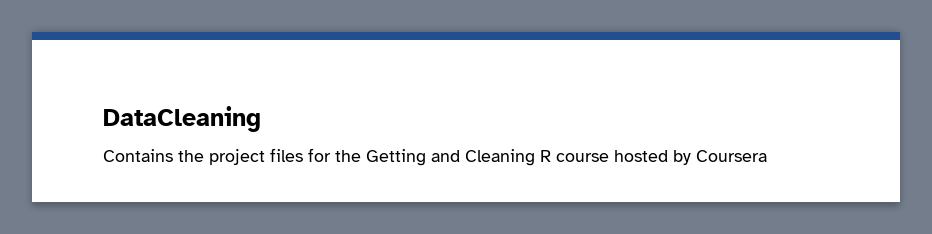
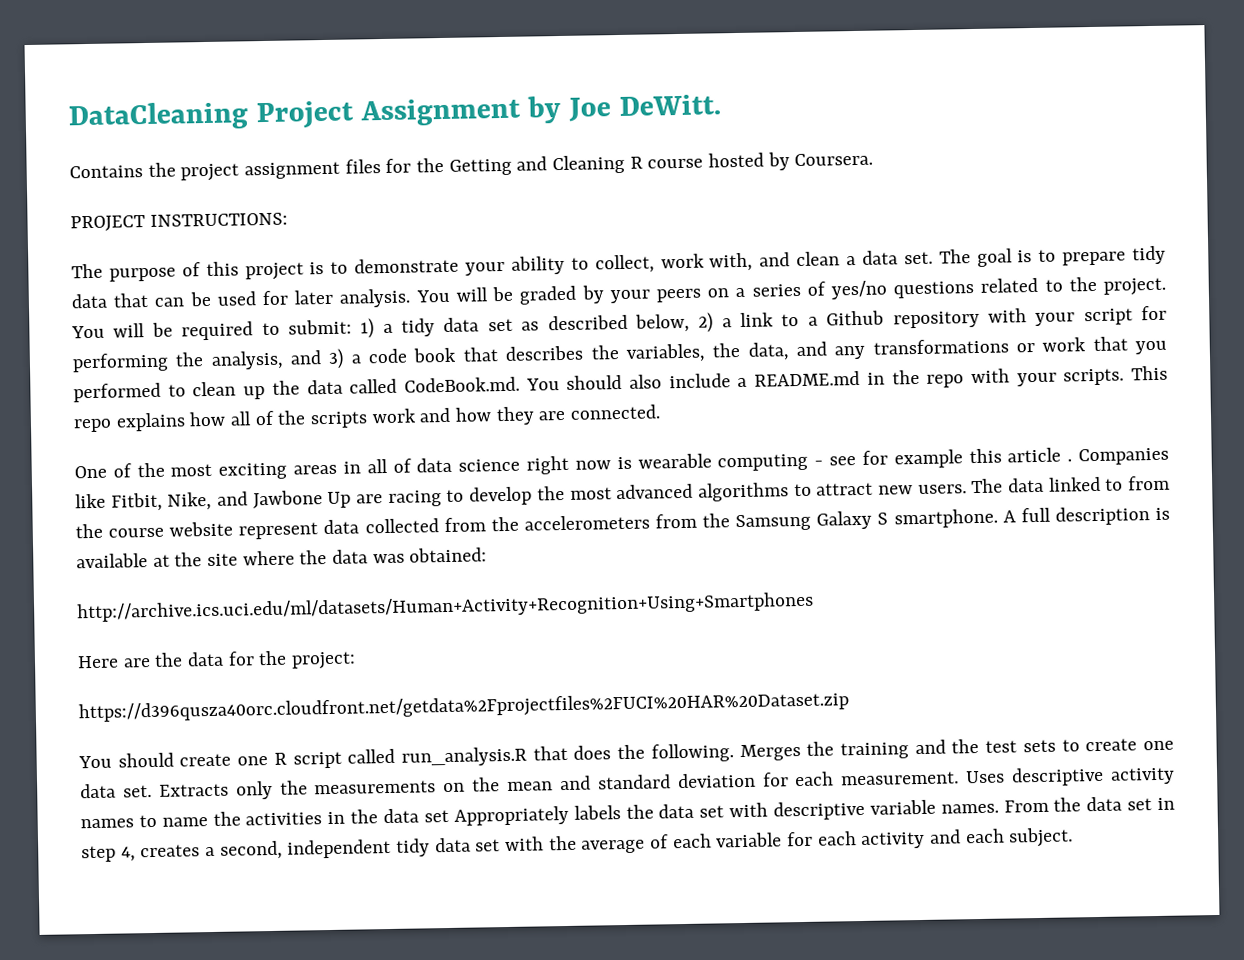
(261, 119) none -> [255,94,721,130] Project Assignment by Joe DeWitt.
(265, 157) none -> [244,161,341,180] assignment
[696,150,767,162] Coursera -> [794,152,874,167] [70,212,288,232] [71,245,1166,282] [71,276,1167,309] [71,305,1167,341] [72,336,1168,373] [73,365,1169,403] [73,404,661,433] [74,447,1170,480] [75,475,1170,512] [75,506,1170,540] [76,547,488,569] [77,591,814,623] [77,650,357,670] [78,691,849,724] [78,738,1174,769] [80,766,1175,800] [80,796,1175,829] [81,827,1074,863] Coursera. // PROJECT INSTRUCTIONS: // The purpose of this project is to demonstrate your ability to collect, work with, and clean a data set. The goal is to prepare tidy data that can be used for later analysis. You will be graded by your peers on a series of yes/no questions related to the project. You will be required to submit: 1) a tidy data set as described below, 2) a link to a Github repository with your script for performing the analysis, and 3) a code book that describes the variables, the data, and any transformations or work that you performed to clean up the data called CodeBook.md. You should also include a README.md in the repo with your scripts. This repo explains how all of the scripts work and how they are connected. // One of the most exciting areas in all of data science right now is wearable computing - see for example this article . Companies like Fitbit, Nike, and Jawbone Up are racing to develop the most advanced algorithms to attract new users. The data linked to from the course website represent data collected from the accelerometers from the Samsung Galaxy S smartphone. A full description is available at the site where the data was obtained: // http://archive.ics.uci.edu/ml/datasets/Human+Activity+Recognition+Using+Smartphones // Here are the data for the project: // https://d396qusza40orc.cloudfront.net/getdata%2Fprojectfiles%2FUCI%20HAR%20Dataset.zip // You should create one R script called run_analysis.R that does the following. Merges the training and the test sets to create one data set. Extracts only the measurements on the mean and standard deviation for each measurement. Uses descriptive activity names to name the activities in the data set Appropriately labels the data set with descriptive variable names. From the data set in step 4, creates a second, independent tidy data set with the average of each variable for each activity and each subject.

